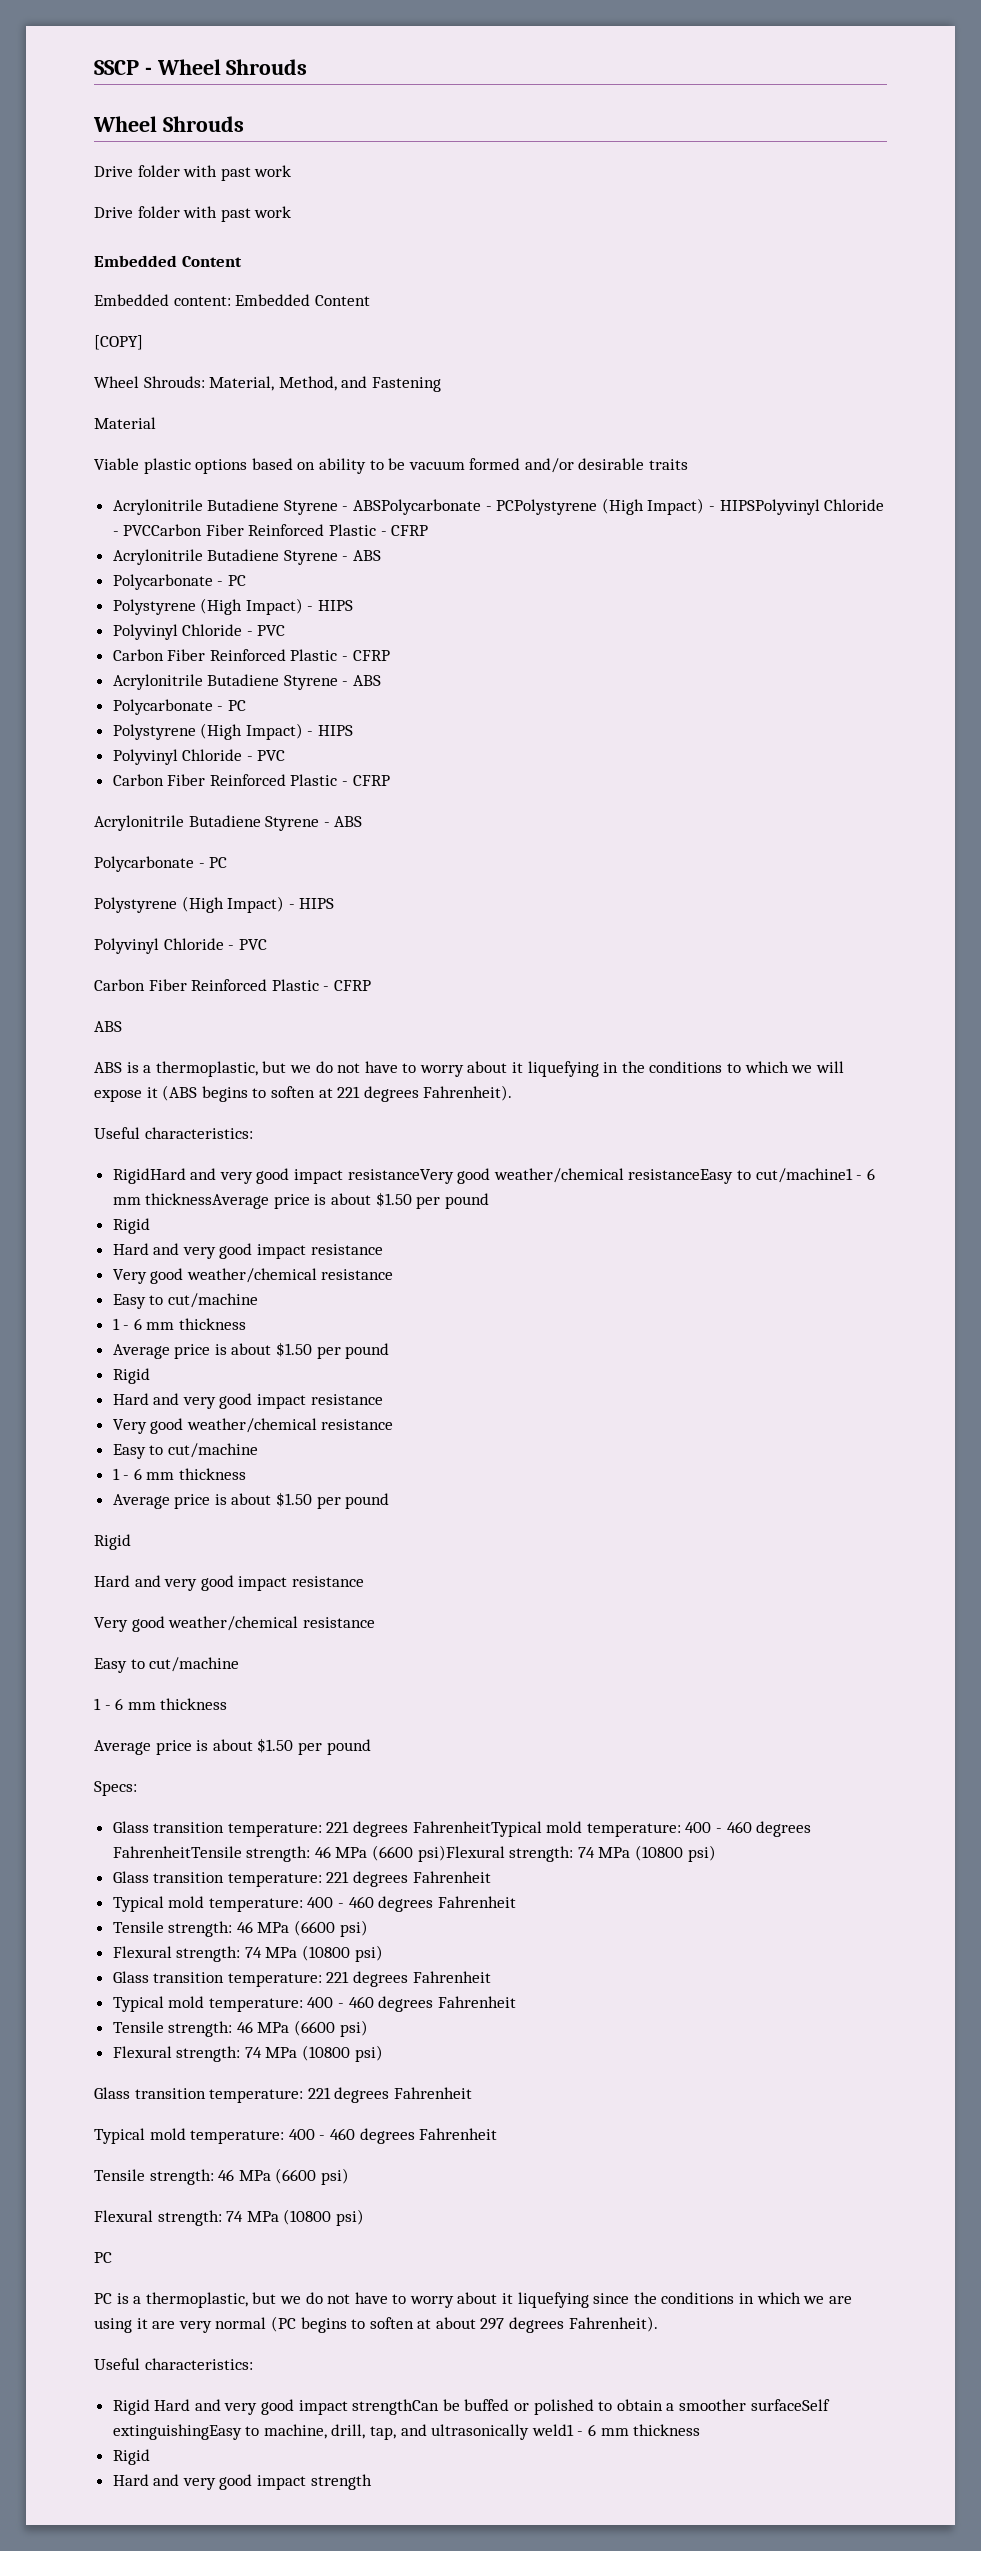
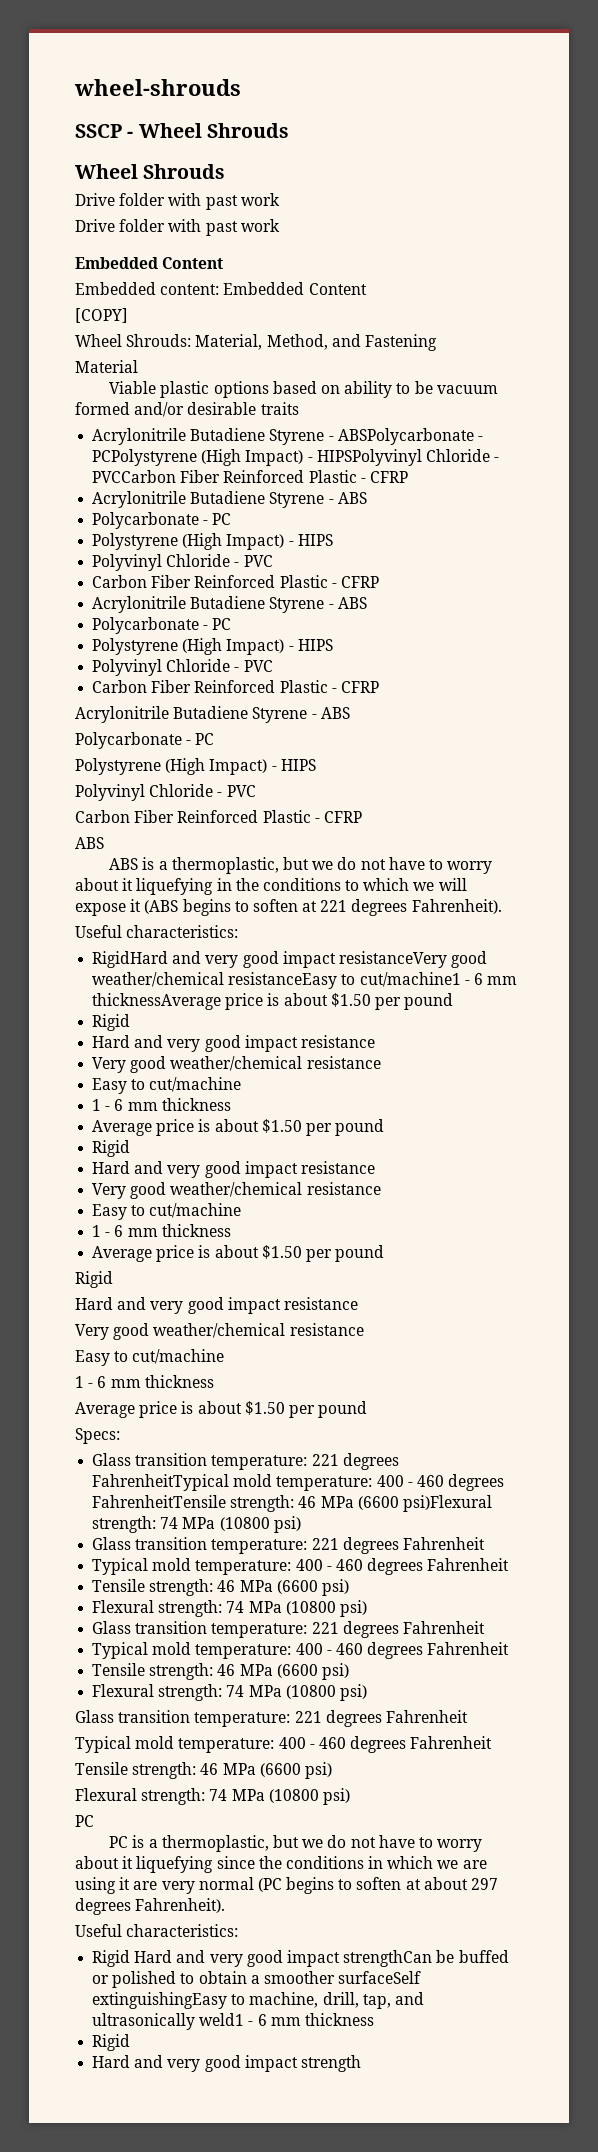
(94, 67) none -> [74,79,241,96] wheel-shrouds //

